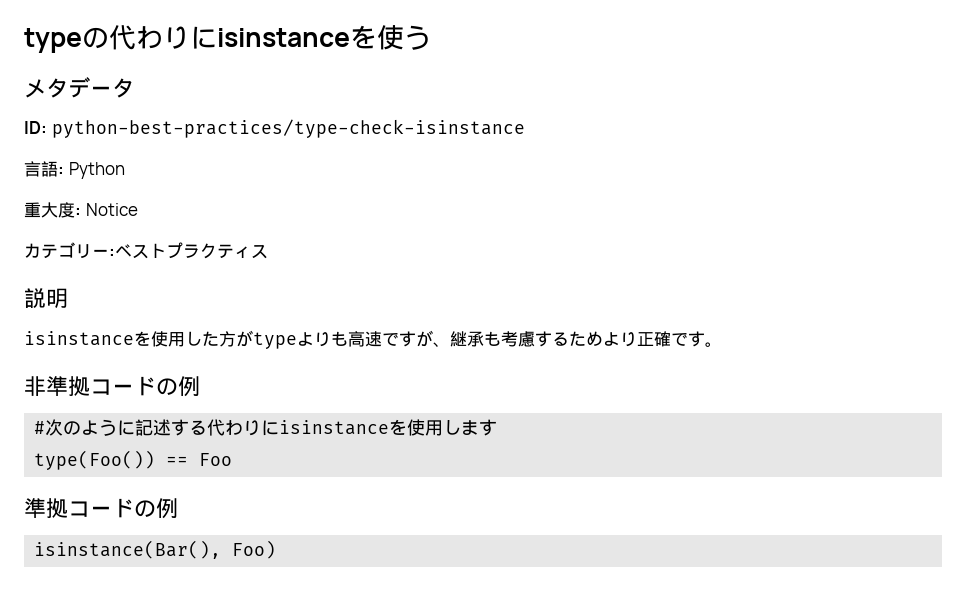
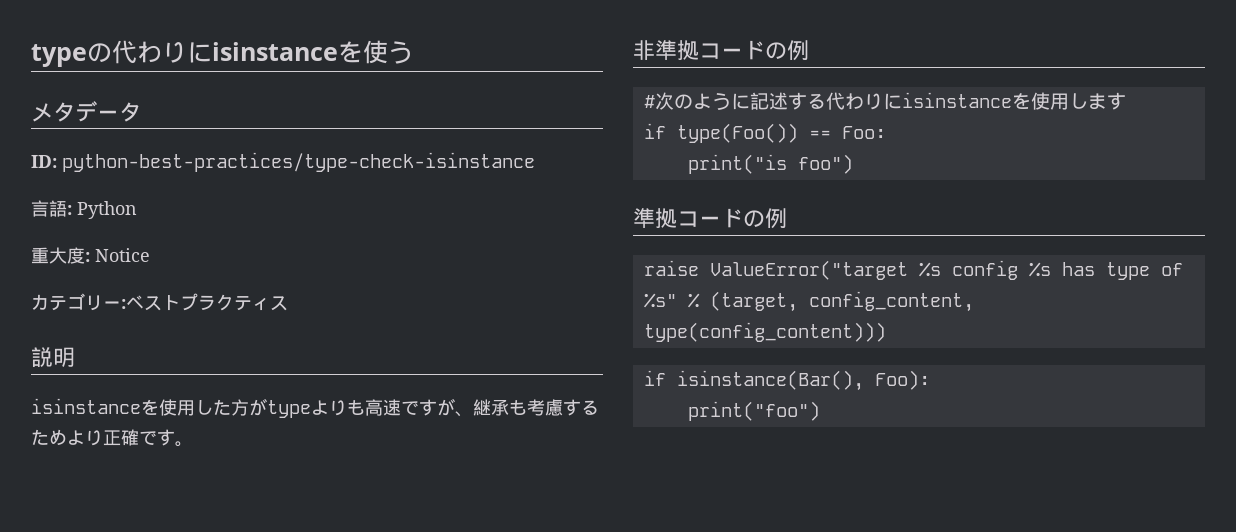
(498, 427) none -> [643,123,666,139] if
[199,453,233,466] [24,498,178,519] [34,540,277,559] Foo // 準拠コードの例 // isinstance(Bar(), Foo) -> [841,126,886,139] [687,154,853,174] [633,208,787,229] [643,260,1183,280] [643,291,974,312] [643,322,886,342] [643,370,930,391] [687,401,820,421] Foo: // print("is foo") // 準拠コードの例 // raise ValueError("target %s config %s has type of %s" % (target, config_content, type(config_content))) // if isinstance(Bar(), Foo): // print("foo")

